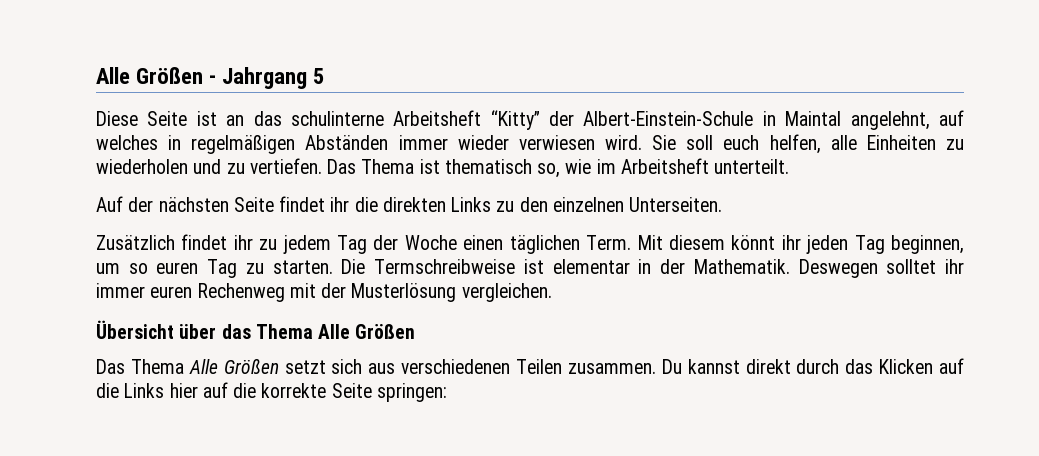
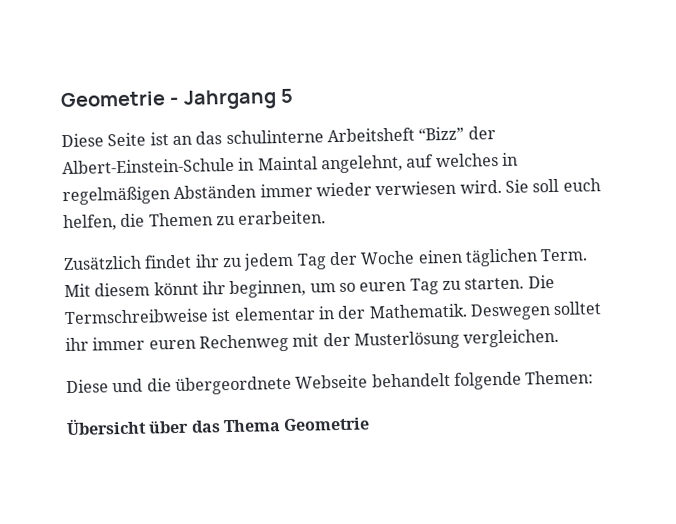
[96,67,204,84] Alle Größen -> [60,91,166,108] Geometrie
[490,110,540,130] “Kitty” -> [418,126,465,141] “Bizz”
[830,135,964,150] [96,158,790,178] [96,196,723,212] alle Einheiten zu wiederholen und zu vertiefen. Das Thema ist thematisch so, wie im Arbeitsheft unterteilt. // Auf der nächsten Seite findet ihr die direkten Links zu den einzelnen Unterseiten. -> [120,210,327,228] die Themen zu erarbeiten.
[806,235,885,254] jeden Tag -> (226, 288) none
[96,320,416,339] [96,358,964,374] [96,382,447,402] Übersicht über das Thema Alle Größen // Das Thema Alle Größen setzt sich aus verschiedenen Teilen zusammen. Du kannst direkt durch das Klicken auf die Links hier auf die korrekte Seite springen: -> [66,370,595,396] [66,417,371,436] Diese und die übergeordnete Webseite behandelt folgende Themen: // Übersicht über das Thema Geometrie

